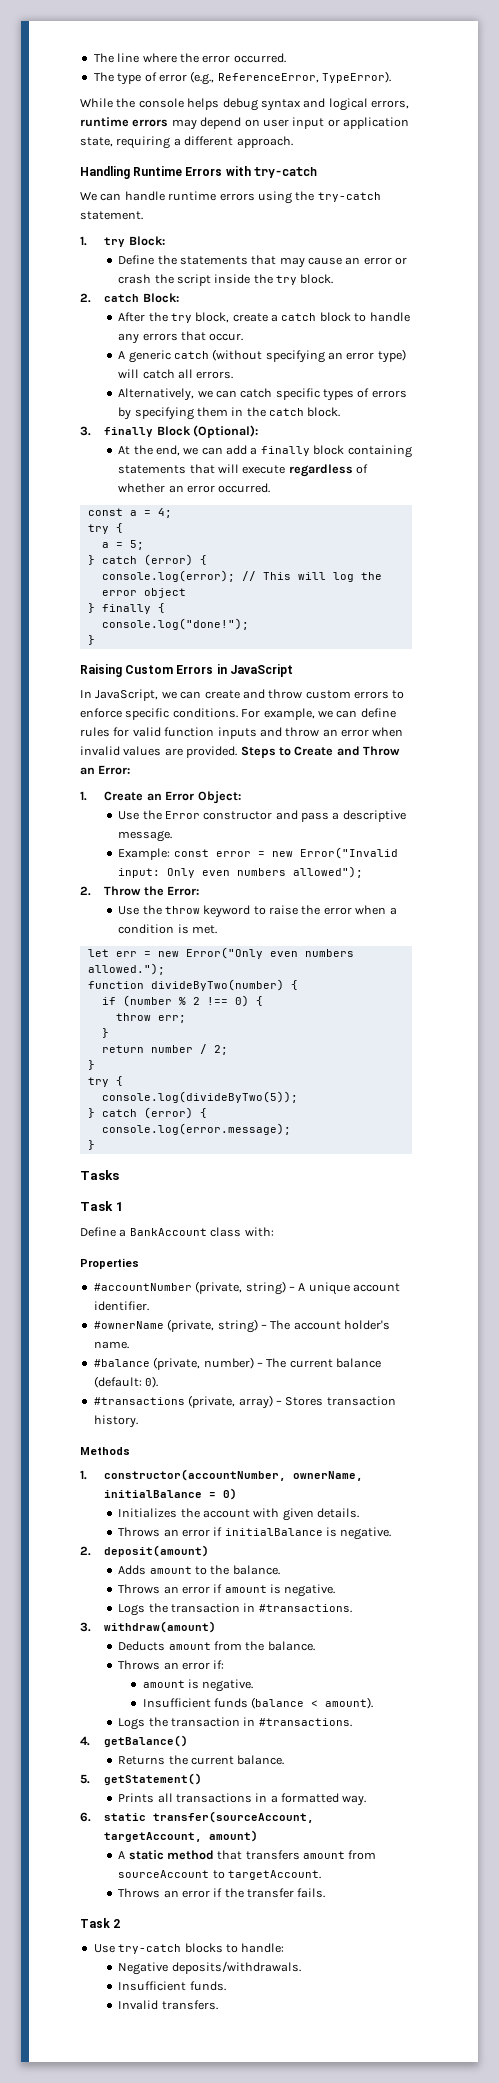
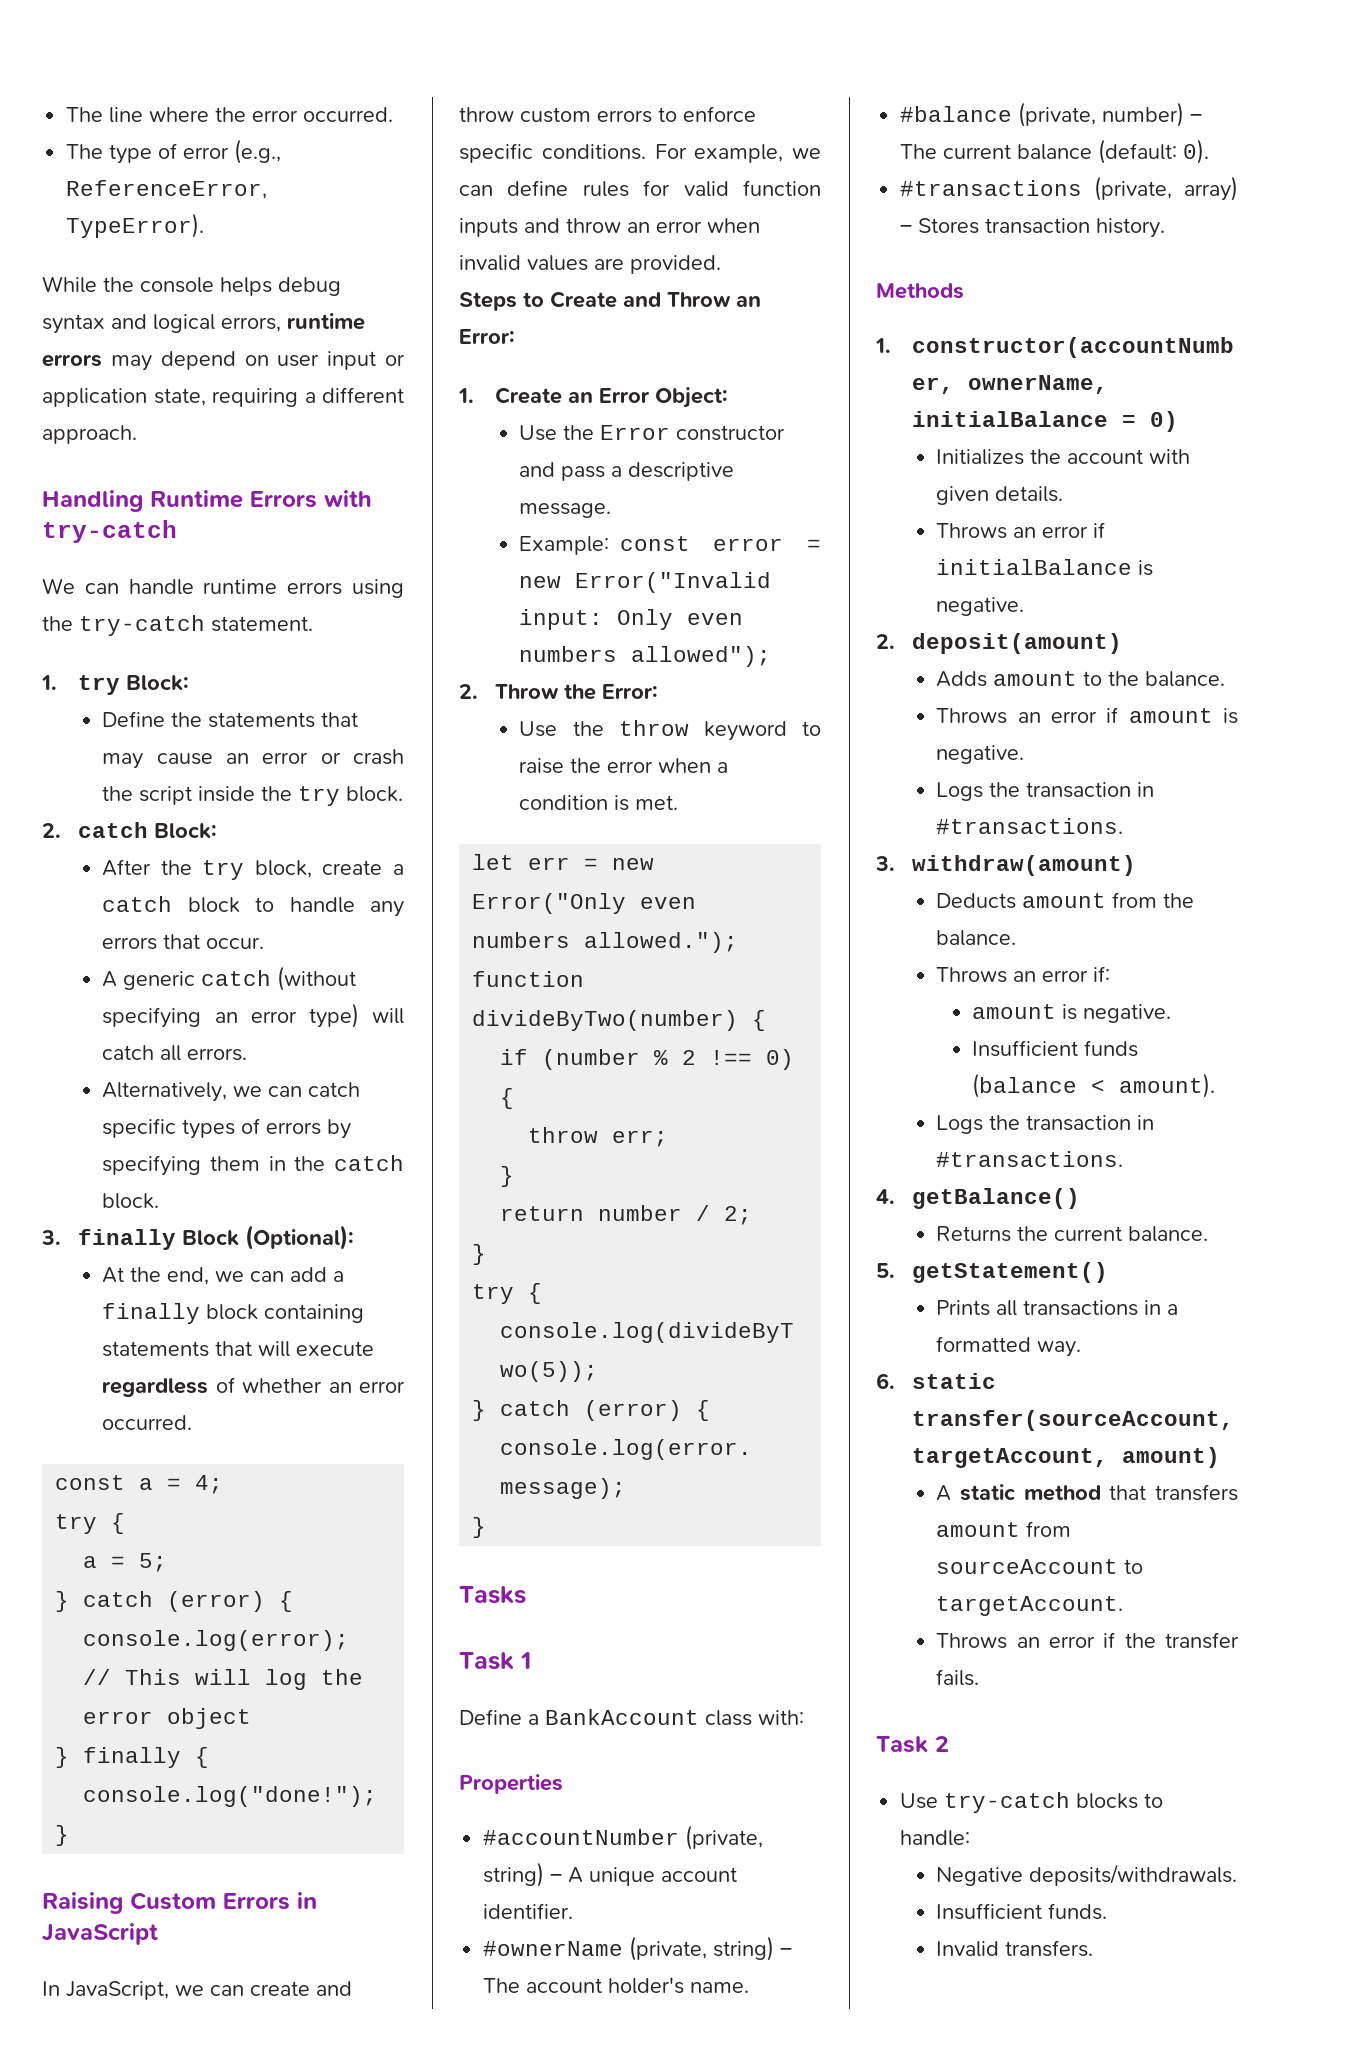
(238, 752) none -> (721, 264) //

